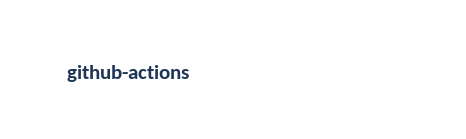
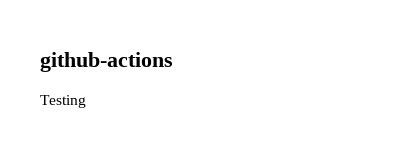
(189, 73) none -> [40,95,86,108] // Testing

